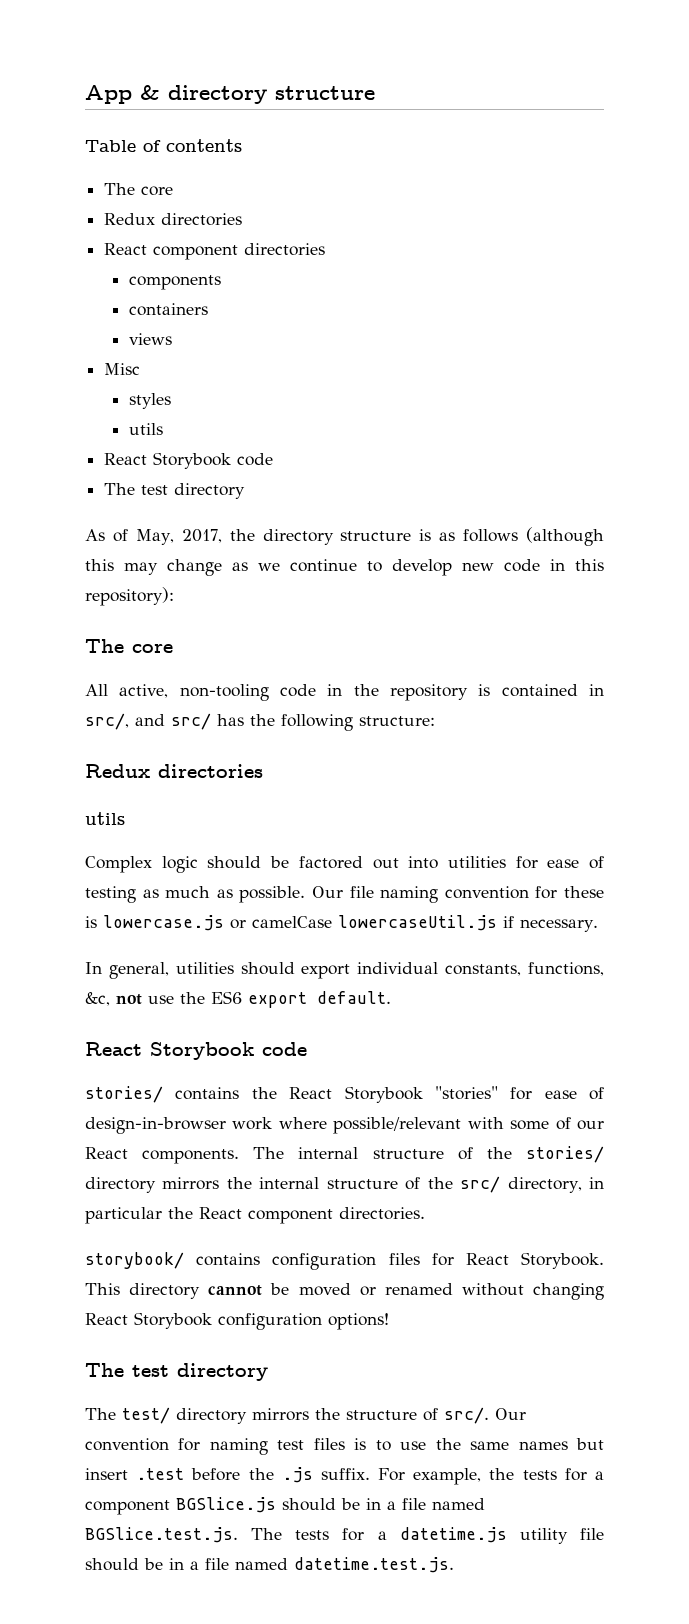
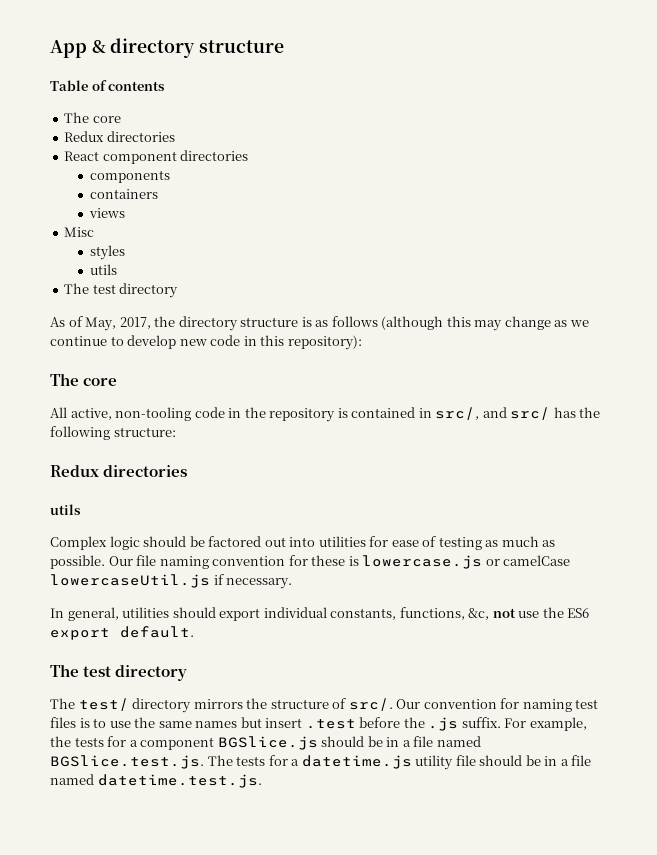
[104,452,274,469] // React Storybook code -> (117, 269) none
[85,1042,307,1060] [85,1086,604,1103] [85,1117,604,1134] [85,1146,605,1164] [85,1176,604,1193] [85,1207,425,1224] [85,1252,605,1270] [85,1283,604,1300] [85,1312,389,1330] // React Storybook code // stories/ contains the React Storybook "stories" for ease of design-in-browser work where possible/relevant with some of our React components. The internal structure of the stories/ directory mirrors the internal structure of the src/ directory, in particular the React component directories. // storybook/ contains configuration files for React Storybook. This directory cannot be moved or renamed without changing React Storybook configuration options! -> (194, 632) none

